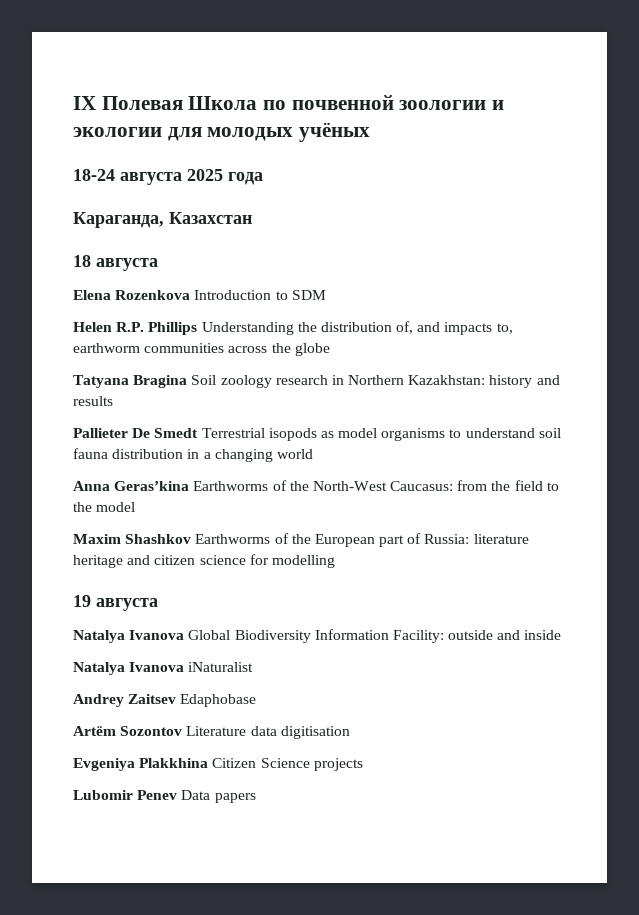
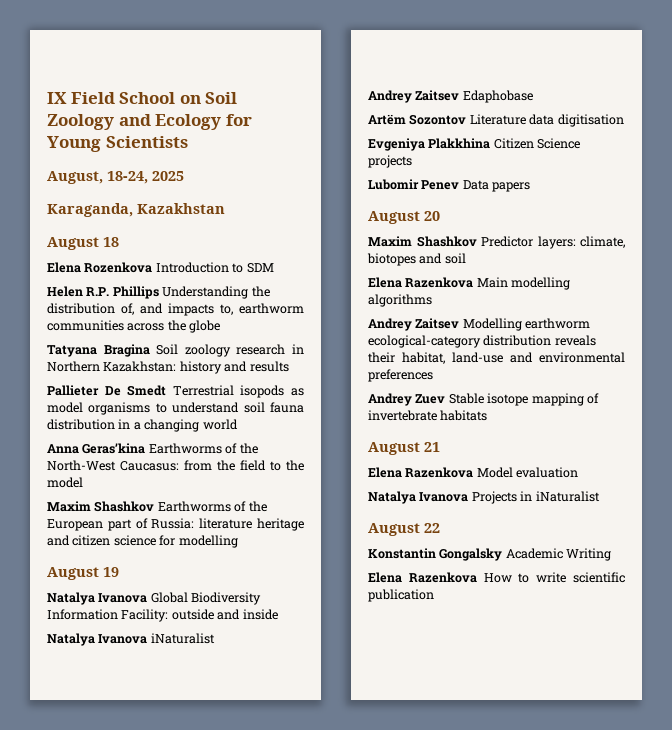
[101,95,505,110] [73,122,371,142] [73,169,263,185] [73,212,252,228] Полевая Школа по почвенной зоологии и экологии для молодых учёных // 18-24 августа 2025 года // Караганда, Казахстан // -> [70,92,238,104] [47,114,252,130] [47,136,188,152] [47,171,184,184] [47,203,225,217] [47,237,99,250] Field School on Soil Zoology and Ecology for Young Scientists // August, 18-24, 2025 // Karaganda, Kazakhstan // August
[96,258,158,271] августа -> (119, 242) none
(335, 561) none -> [47,567,99,580] August
[96,598,158,611] августа -> (119, 572) none
(256, 798) none -> [368,211,440,224] [368,236,625,249] [367,253,466,266] [368,277,571,290] [368,294,432,307] [368,318,591,331] [368,335,596,348] [368,352,625,364] [368,369,433,382] [368,393,599,406] [368,410,488,421] [368,442,440,455] [368,467,579,478] [368,491,600,504] [368,523,440,536] [368,548,612,561] [368,572,625,583] [368,589,434,602] // August 20 // Maxim Shashkov Predictor layers: climate, biotopes and soil // Elena Razenkova Main modelling algorithms // Andrey Zaitsev Modelling earthworm ecological-category distribution reveals their habitat, land-use and environmental preferences // Andrey Zuev Stable isotope mapping of invertebrate habitats // August 21 // Elena Razenkova Model evaluation // Natalya Ivanova Projects in iNaturalist // August 22 // Konstantin Gongalsky Academic Writing // Elena Razenkova How to write scientific publication

